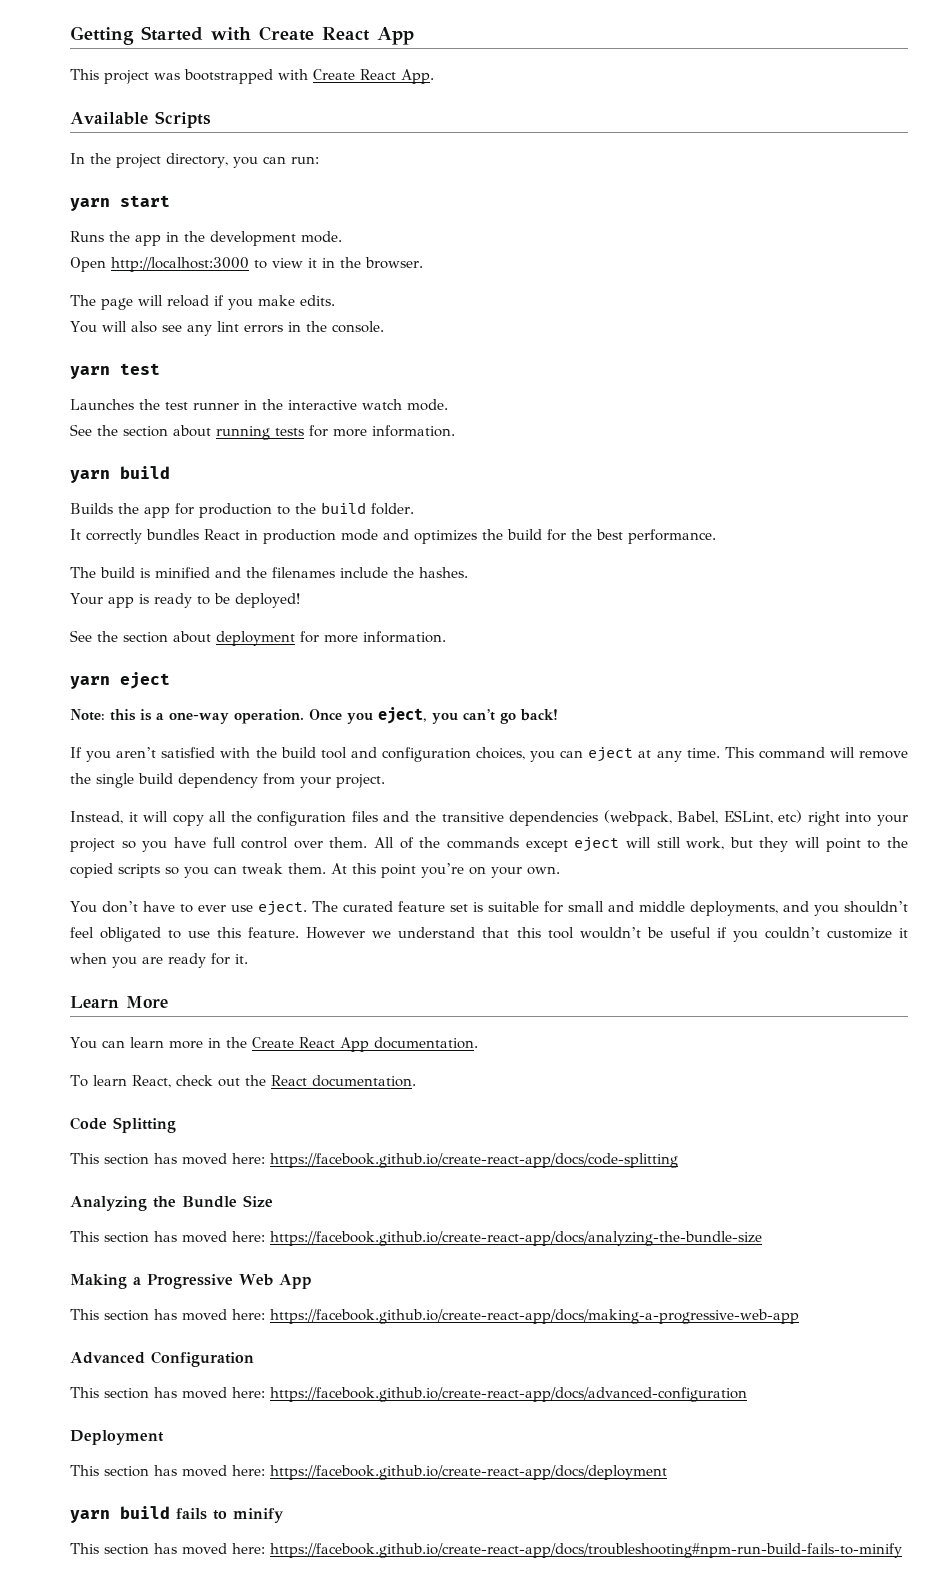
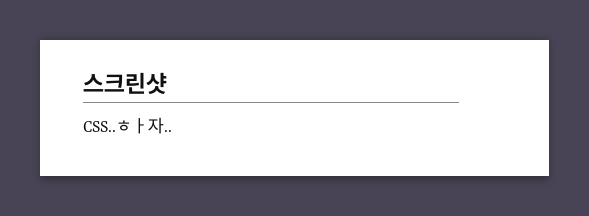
[70,26,414,45] [70,69,434,84] [70,111,211,128] [70,153,319,168] [70,195,170,211] [70,231,342,246] [70,257,423,272] [70,295,335,310] [70,321,384,336] [70,363,160,379] [70,399,448,411] [70,424,455,440] [70,466,170,483] [70,502,414,518] [70,529,716,544] [70,567,468,578] [70,593,300,608] [70,630,446,646] [70,672,170,689] [70,707,558,724] [70,747,909,762] [70,773,385,788] [70,810,908,826] [70,837,908,852] [70,863,560,878] [70,901,909,916] [70,927,909,942] [70,953,248,968] [70,996,168,1008] [70,1037,478,1052] [70,1075,416,1088] [70,1117,176,1133] [70,1153,678,1168] [70,1195,273,1211] [70,1231,762,1246] [70,1274,312,1289] [70,1309,799,1324] [70,1351,254,1367] [70,1387,747,1402] [70,1430,164,1445] [70,1465,667,1480] [70,1506,284,1523] [70,1543,902,1558] Getting Started with Create React App // This project was bootstrapped with Create React App. // Available Scripts // In the project directory, you can run: // yarn start // Runs the app in the development mode. // Open http://localhost:3000 to view it in the browser. // The page will reload if you make edits. // You will also see any lint errors in the console. // yarn test // Launches the test runner in the interactive watch mode. // See the section about running tests for more information. // yarn build // Builds the app for production to the build folder. // It correctly bundles React in production mode and optimizes the build for the best performance. // The build is minified and the filenames include the hashes. // Your app is ready to be deployed! // See the section about deployment for more information. // yarn eject // Note: this is a one-way operation. Once you eject, you can’t go back! // If you aren’t satisfied with the build tool and configuration choices, you can eject at any time. This command will remove the single build dependency from your project. // Instead, it will copy all the configuration files and the transitive dependencies (webpack, Babel, ESLint, etc) right into your project so you have full control over them. All of the commands except eject will still work, but they will point to the copied scripts so you can tweak them. At this point you’re on your own. // You don’t have to ever use eject. The curated feature set is suitable for small and middle deployments, and you shouldn’t feel obligated to use this feature. However we understand that this tool wouldn’t be useful if you couldn’t customize it when you are ready for it. // Learn More // You can learn more in the Create React App documentation. // To learn React, check out the React documentation. // Code Splitting // This section has moved here: https://facebook.github.io/create-react-app/docs/code-splitting // Analyzing the Bundle Size // This section has moved here: https://facebook.github.io/create-react-app/docs/analyzing-the-bundle-size // Making a Progressive Web App // This section has moved here: https://facebook.github.io/create-react-app/docs/making-a-progressive-web-app // Advanced Configuration // This section has moved here: https://facebook.github.io/create-react-app/docs/advanced-configuration // Deployment // This section has moved here: https://facebook.github.io/create-react-app/docs/deployment // yarn build fails to minify // This section has moved here: https://facebook.github.io/create-react-app/docs/troubleshooting#npm-run-build-fails-to-minify -> [83,72,167,95] [83,117,172,134] 스크린샷 // CSS..ㅎㅏ자..

